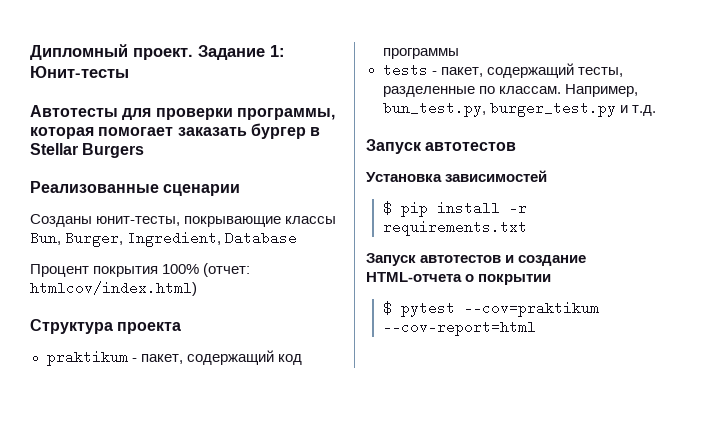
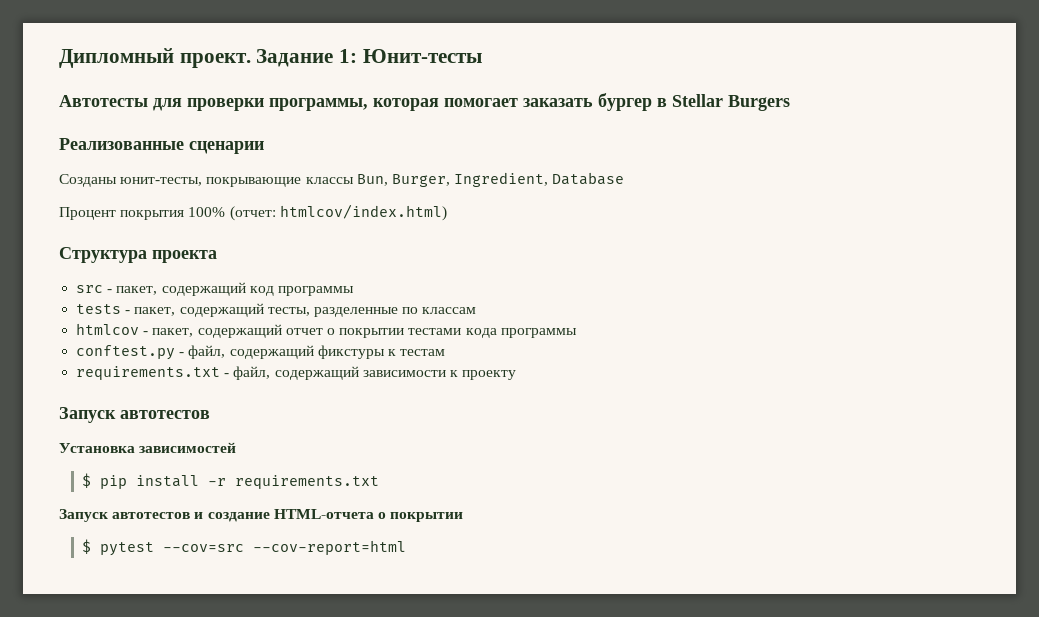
[46,350,128,366] praktikum -> [76,285,104,293] src
[498,84,638,97] [382,101,656,117] классам. Например, bun_test.py, burger_test.py и т.д. -> [422,307,477,314] [76,323,577,338] [76,345,446,360] [76,366,517,380] классам // htmlcov - пакет, содержащий отчет о покрытии тестами кода программы // conftest.py - файл, содержащий фикстуры к тестам // requirements.txt - файл, содержащий зависимости к проекту
[463,301,599,317] --cov=praktikum -> [163,544,245,552] --cov=src

